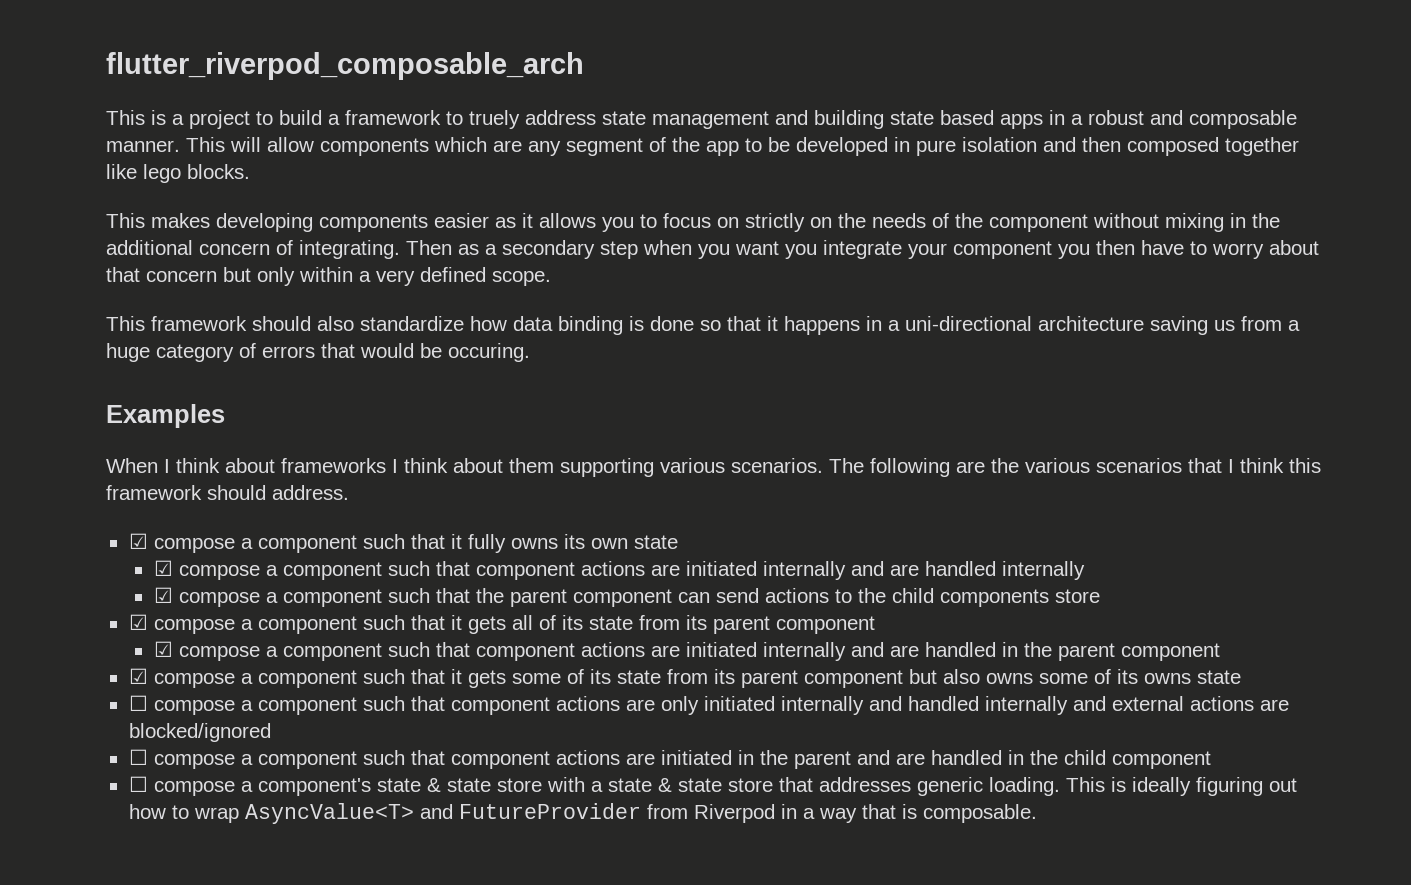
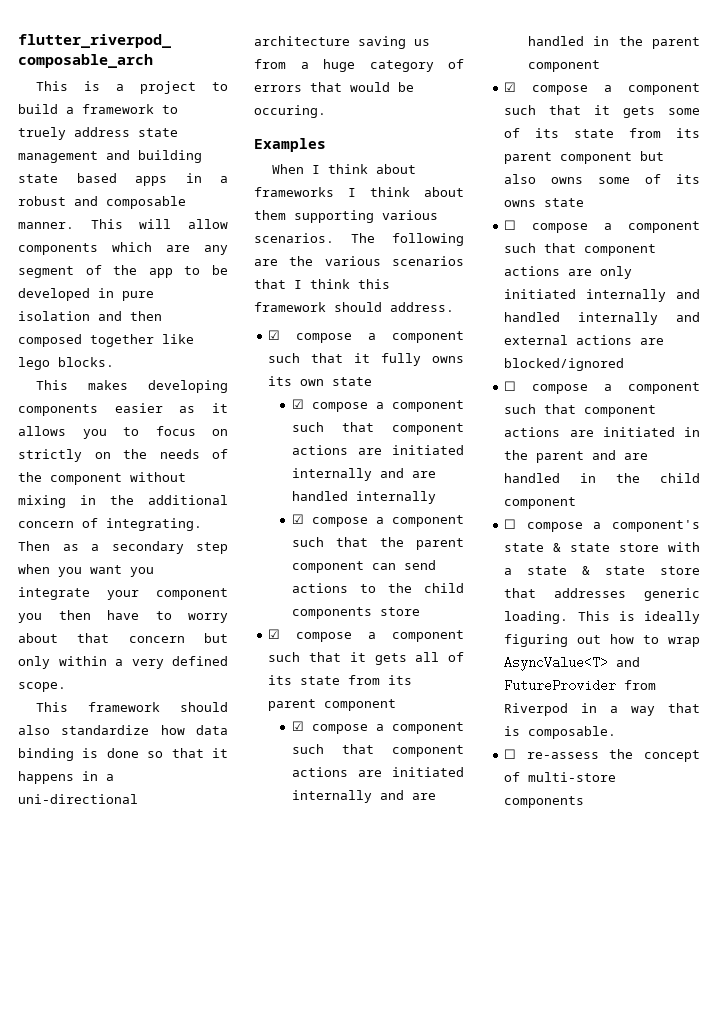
(1037, 813) none -> [504,749,700,762] [504,772,617,782] [504,796,585,808] // ☐ re-assess the concept of multi-store components

